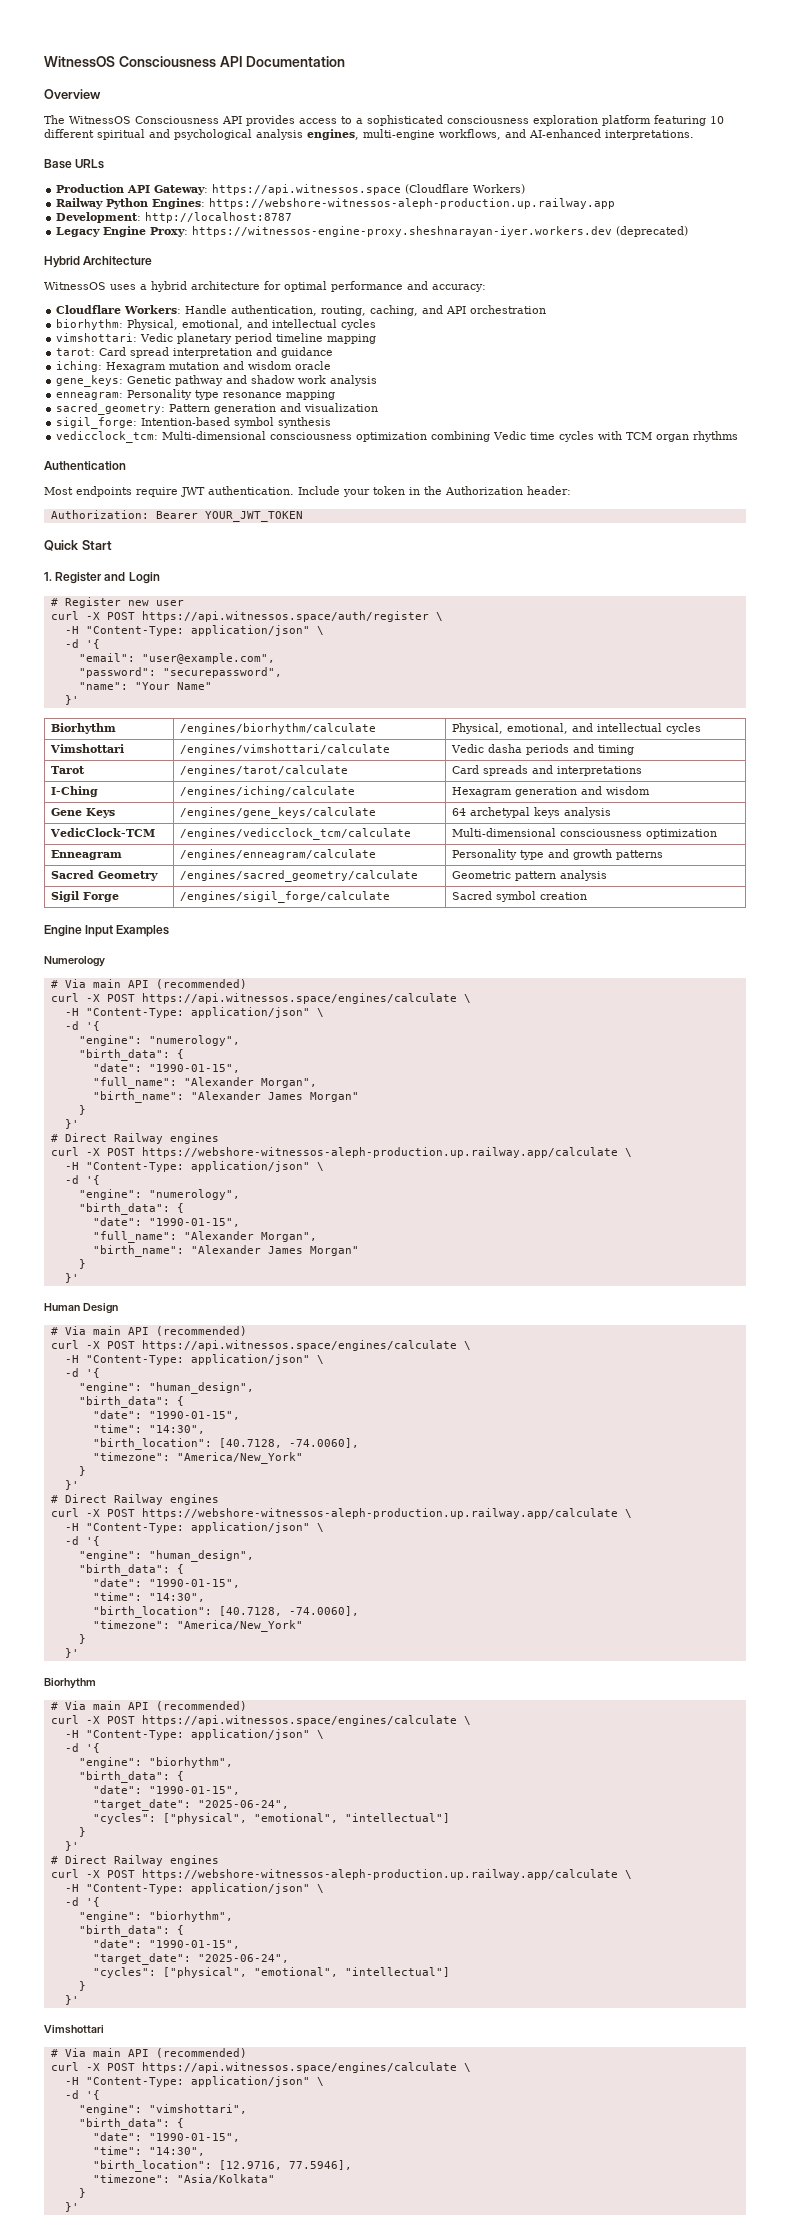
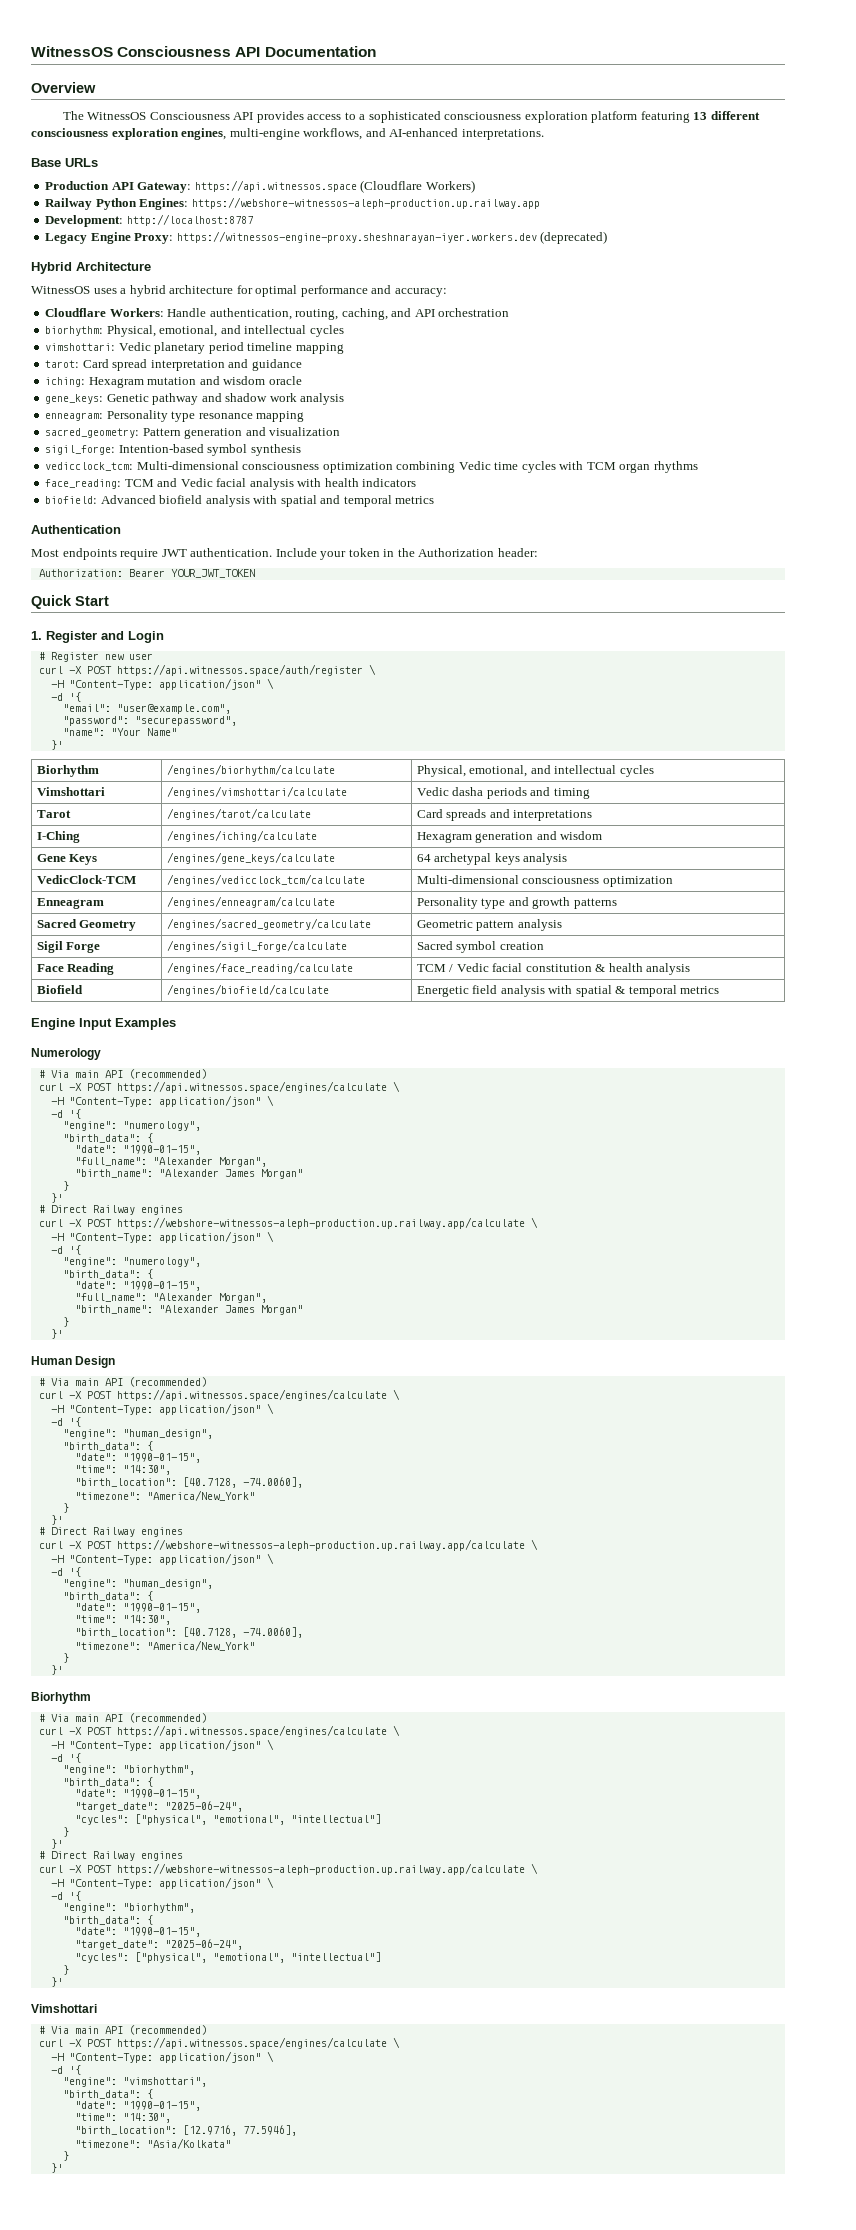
[710,116,724,124] [44,129,303,140] 10 different spiritual and psychological analysis -> [693,111,760,120] [31,128,179,140] 13 different consciousness exploration
(739, 436) none -> [45,478,417,490] [45,495,435,507] // face_reading: TCM and Vedic facial analysis with health indicators // biofield: Advanced biofield analysis with spatial and temporal metrics
(588, 896) none -> [36,963,115,975] [166,962,353,974] [416,963,691,975] [36,985,83,994] [166,984,329,996] [416,985,720,997] // Face Reading | /engines/face_reading/calculate | TCM / Vedic facial constitution & health analysis // Biofield | /engines/biofield/calculate | Energetic field analysis with spatial & temporal metrics

